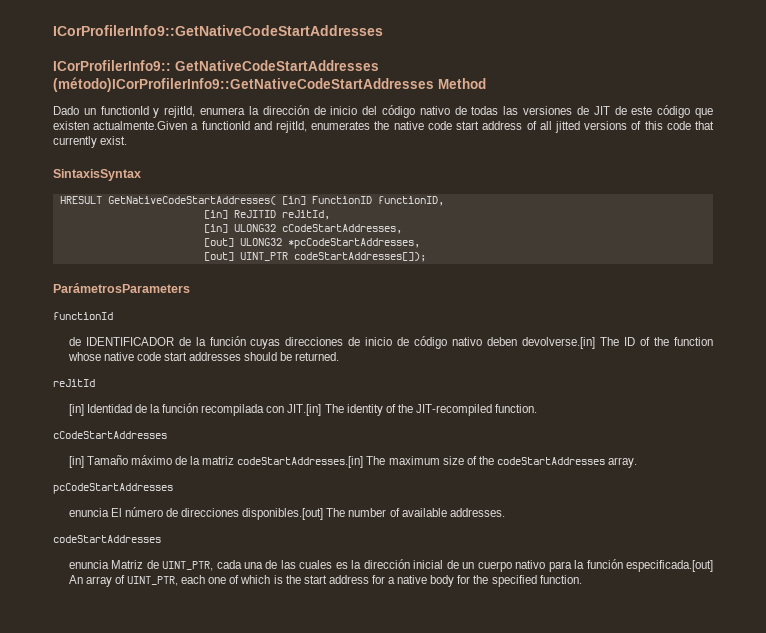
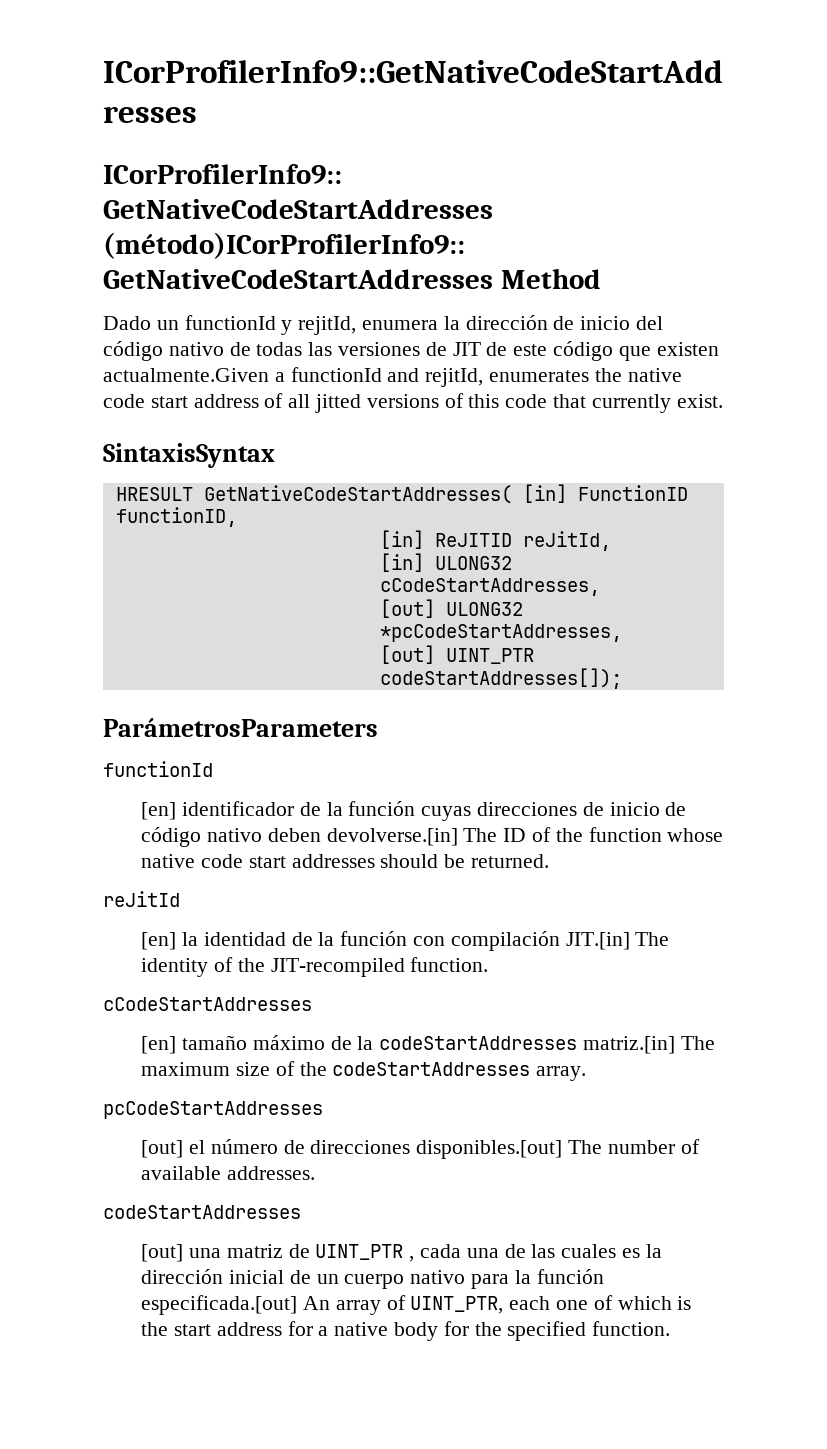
[68,337,174,346] de IDENTIFICADOR -> [141,801,294,820] [en] identificador
[68,403,285,416] [in] Identidad de la función recompilada con -> [141,931,560,951] [en] la identidad de la función con compilación
[68,455,128,468] [in] Tamaño -> [141,1035,247,1054] [en] tamaño
[202,456,364,468] matriz codeStartAddresses.[in] -> [379,1036,676,1054] codeStartAddresses matriz.[in]
[68,508,122,517] enuncia El -> [141,1140,205,1158] [out] el
[68,560,214,571] enuncia Matriz de UINT_PTR, -> [141,1244,415,1262] [out] una matriz de UINT_PTR ,

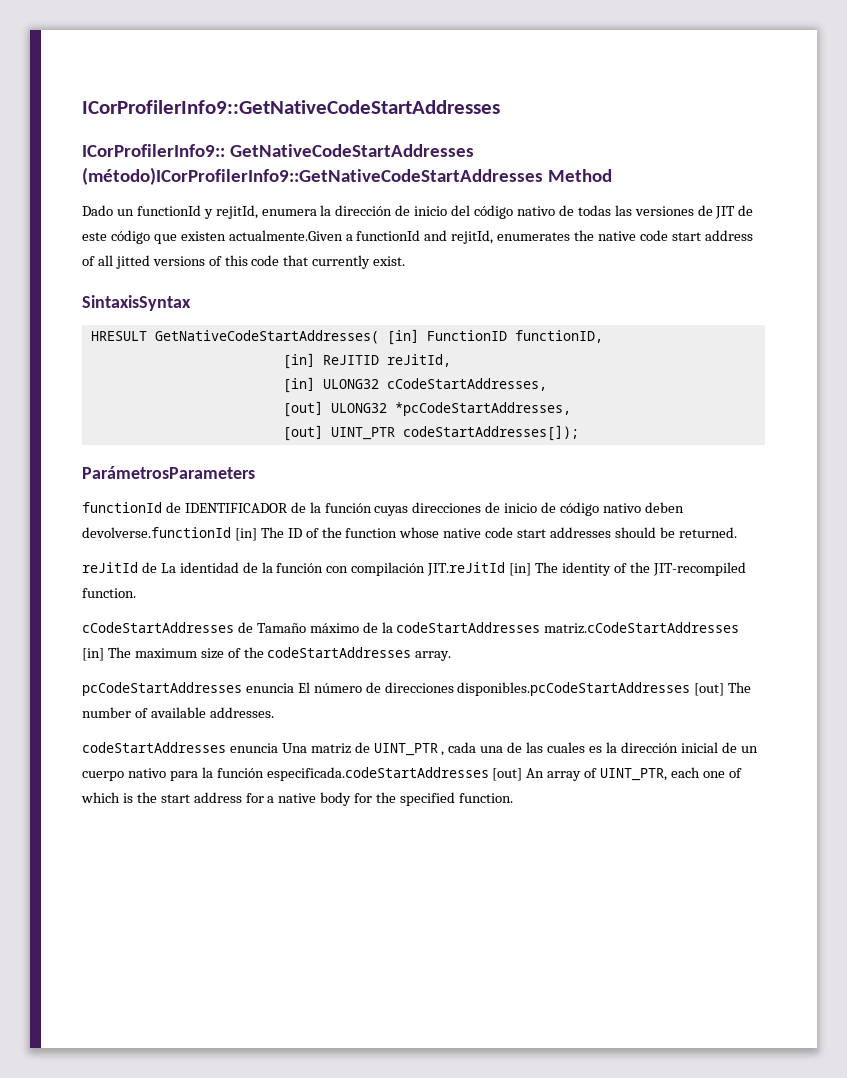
[141,801,294,820] // [en] identificador -> [165,502,288,513] de IDENTIFICADOR
[326,828,458,846] devolverse.[in] -> [82,527,257,541] devolverse.functionId [in]
[141,932,198,950] // [en] la -> [141,562,176,573] de La
[565,932,630,950] JIT.[in] -> [427,562,532,576] JIT.reJitId [in]
[141,1035,247,1054] // [en] tamaño -> [237,622,306,633] de Tamaño
[583,1036,676,1054] matriz.[in] -> [544,622,740,634] [82,648,104,661] matriz.cCodeStartAddresses [in]
[141,1140,205,1158] // [out] el -> [245,682,310,693] enuncia El
[416,1140,563,1159] disponibles.[out] -> [457,682,725,696] disponibles.pcCodeStartAddresses [out]
[141,1244,221,1262] // [out] una -> [229,743,307,753] enuncia Una
[141,1295,298,1315] especificada.[out] -> [266,767,523,781] especificada.codeStartAddresses [out]

